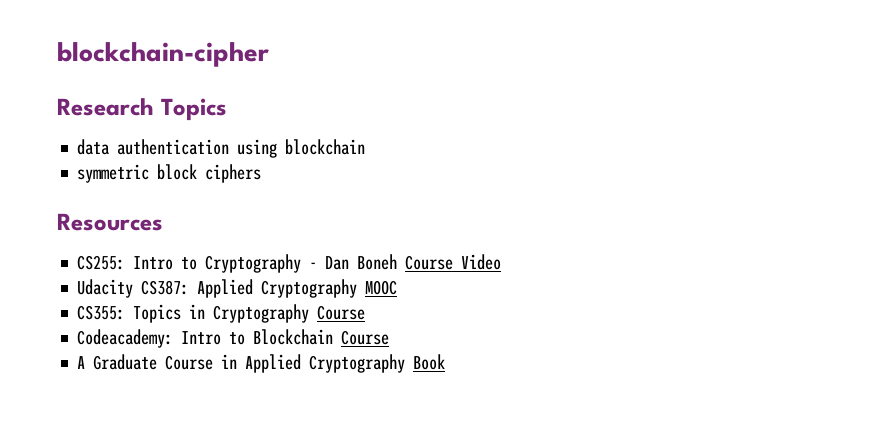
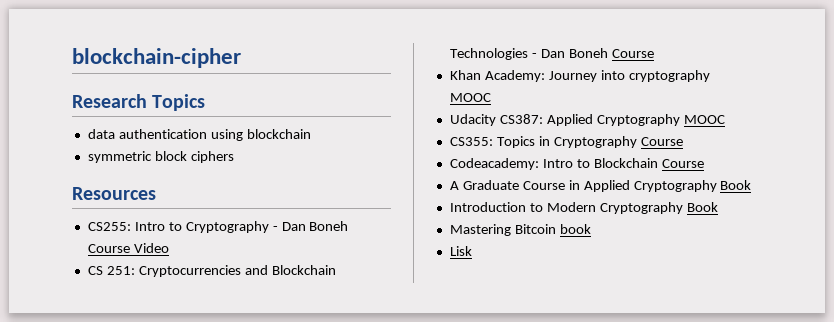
(502, 262) none -> [87,265,336,277] [449,48,654,60] [449,70,710,82] [449,93,491,102] // CS 251: Cryptocurrencies and Blockchain Technologies - Dan Boneh Course // Khan Academy: Journey into cryptography MOOC
(446, 362) none -> [449,202,718,214] [449,224,591,236] [449,246,472,256] // Introduction to Modern Cryptography Book // Mastering Bitcoin book // Lisk

